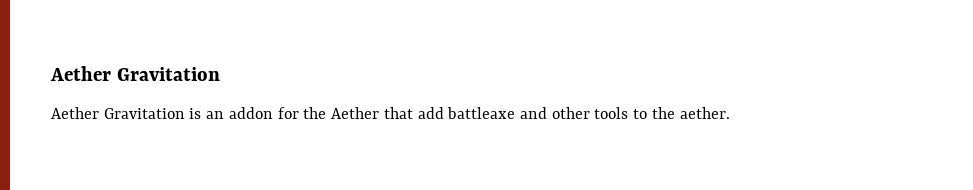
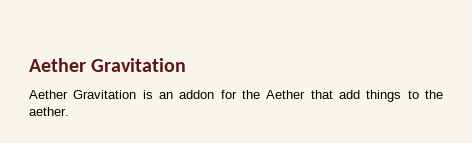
[447,107,629,119] battleaxe and other tools -> [366,90,402,102] things

